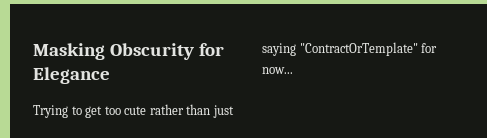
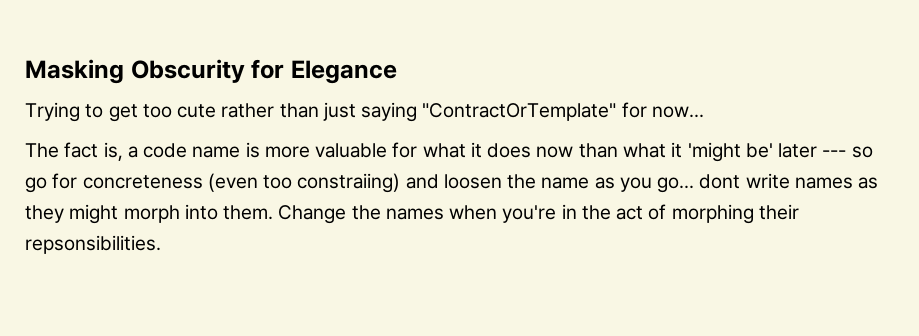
(293, 70) none -> [25,142,873,162] [25,173,879,193] [25,204,799,224] [25,235,161,254] // The fact is, a code name is more valuable for what it does now than what it 'might be' later --- so go for concreteness (even too constraiing) and loosen the name as you go... dont write names as they might morph into them. Change the names when you're in the act of morphing their repsonsibilities.

